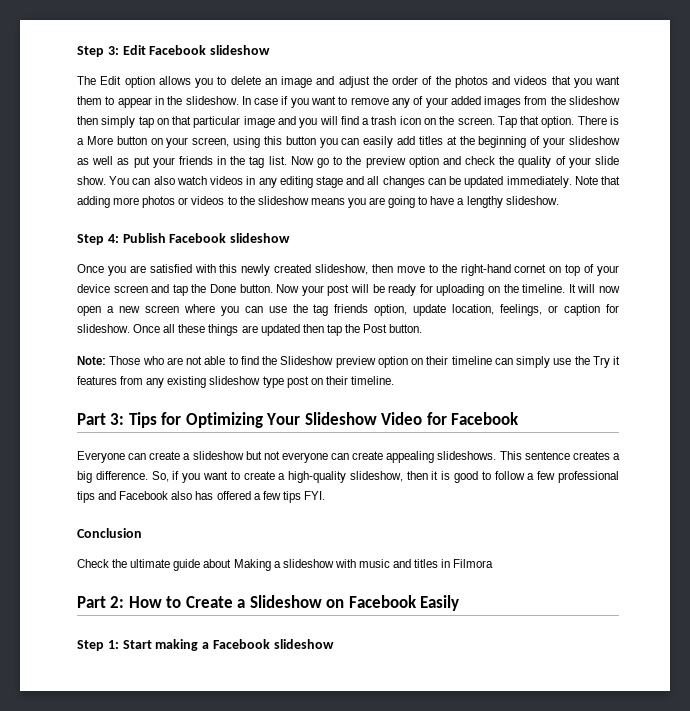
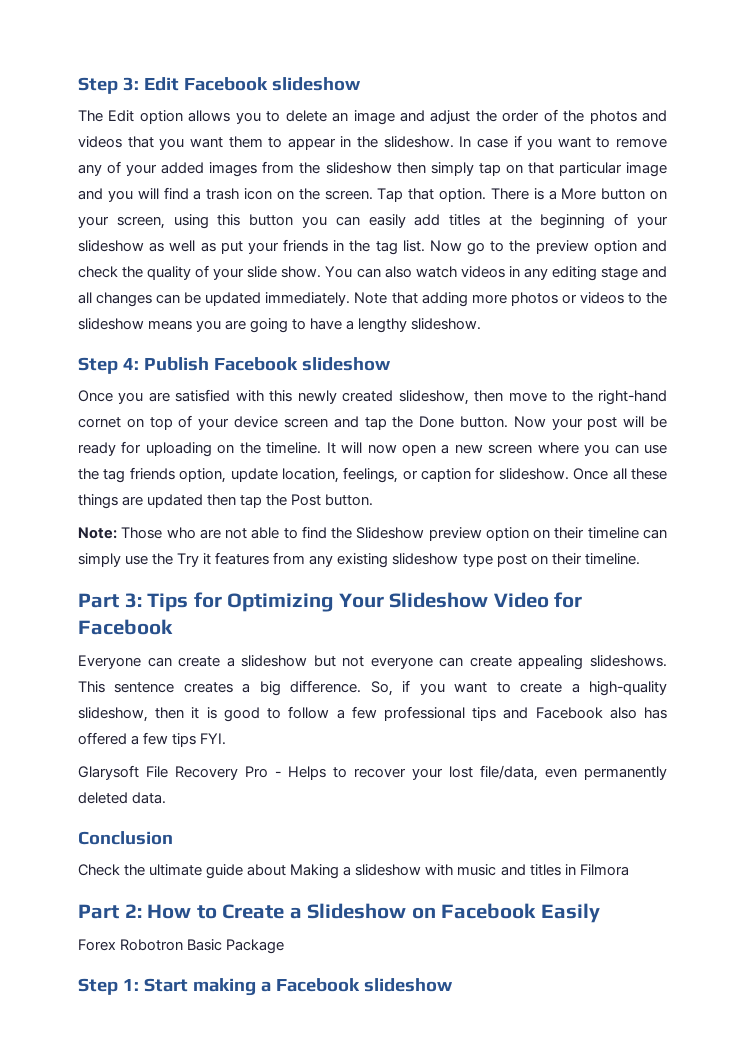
(325, 495) none -> [78,765,667,781] [78,792,167,804] // Glarysoft File Recovery Pro - Helps to recover your lost file/data, even permanently deleted data.
(460, 603) none -> [78,939,285,954] // Forex Robotron Basic Package

